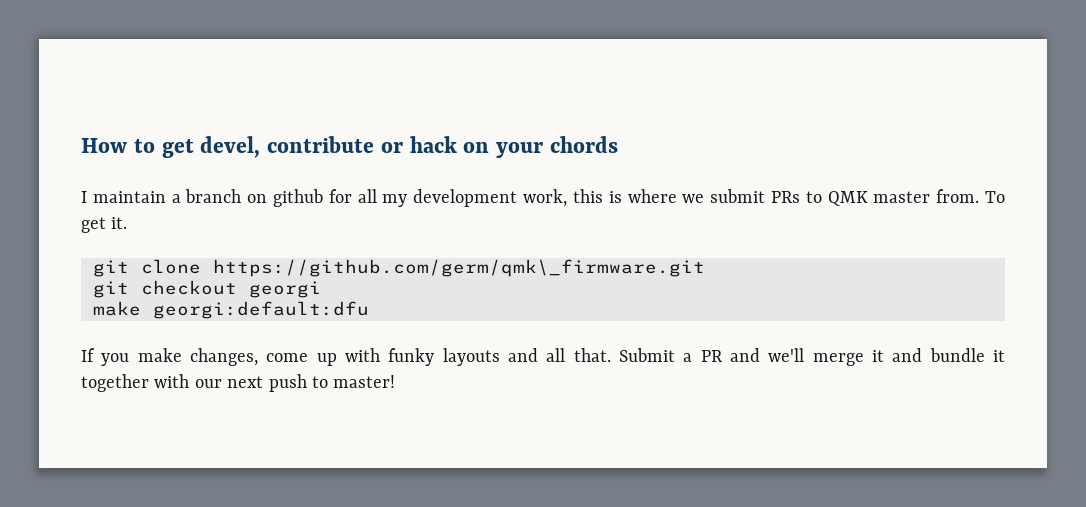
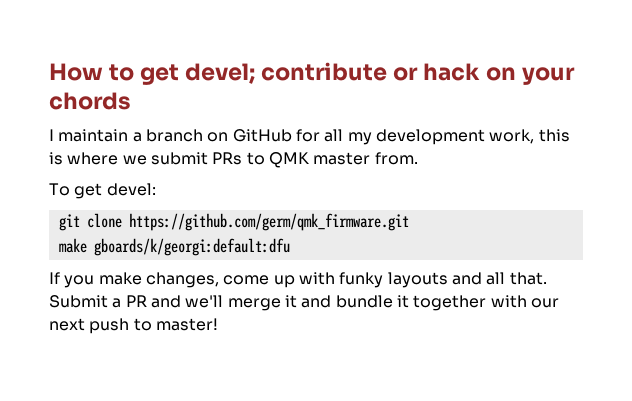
[200,136,261,158] devel, -> [185,63,256,84] devel;
[273,189,324,207] github -> [232,129,292,142] GitHub
(980, 196) none -> (418, 158) //
[111,217,128,229] it. -> [106,183,156,196] devel:
[213,259,705,277] [93,280,321,298] [93,301,369,319] https://github.com/germ/qmk\_firmware.git // git checkout georgi // make georgi:default:dfu -> [128,213,409,231] [58,238,290,256] https://github.com/germ/qmk_firmware.git // make gboards/k/georgi:default:dfu

